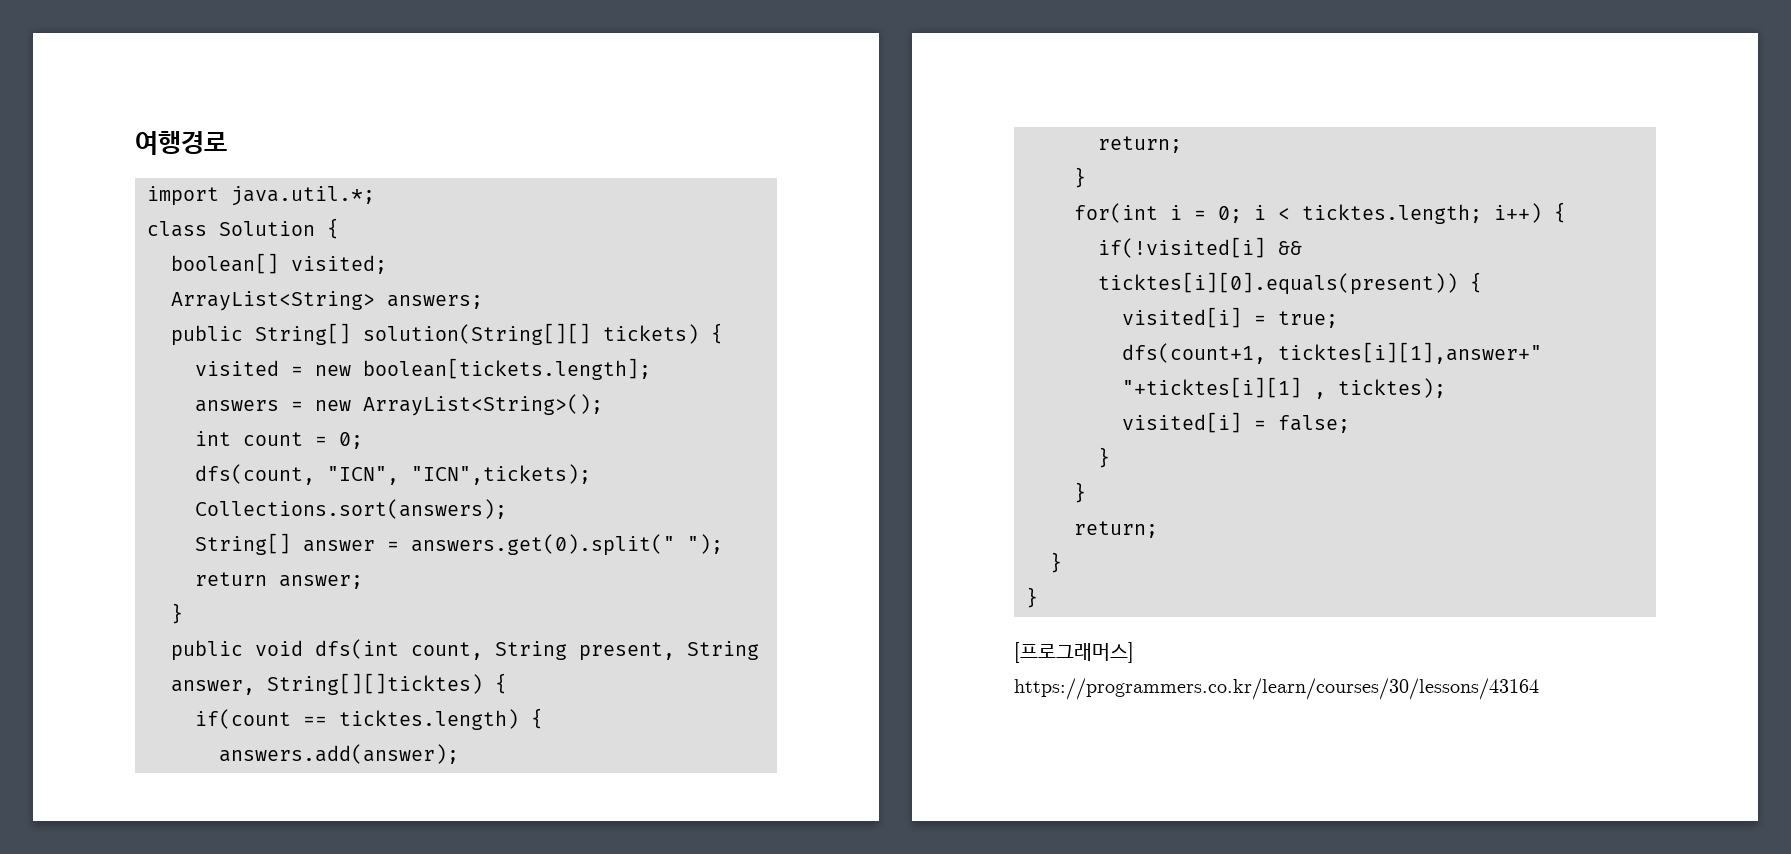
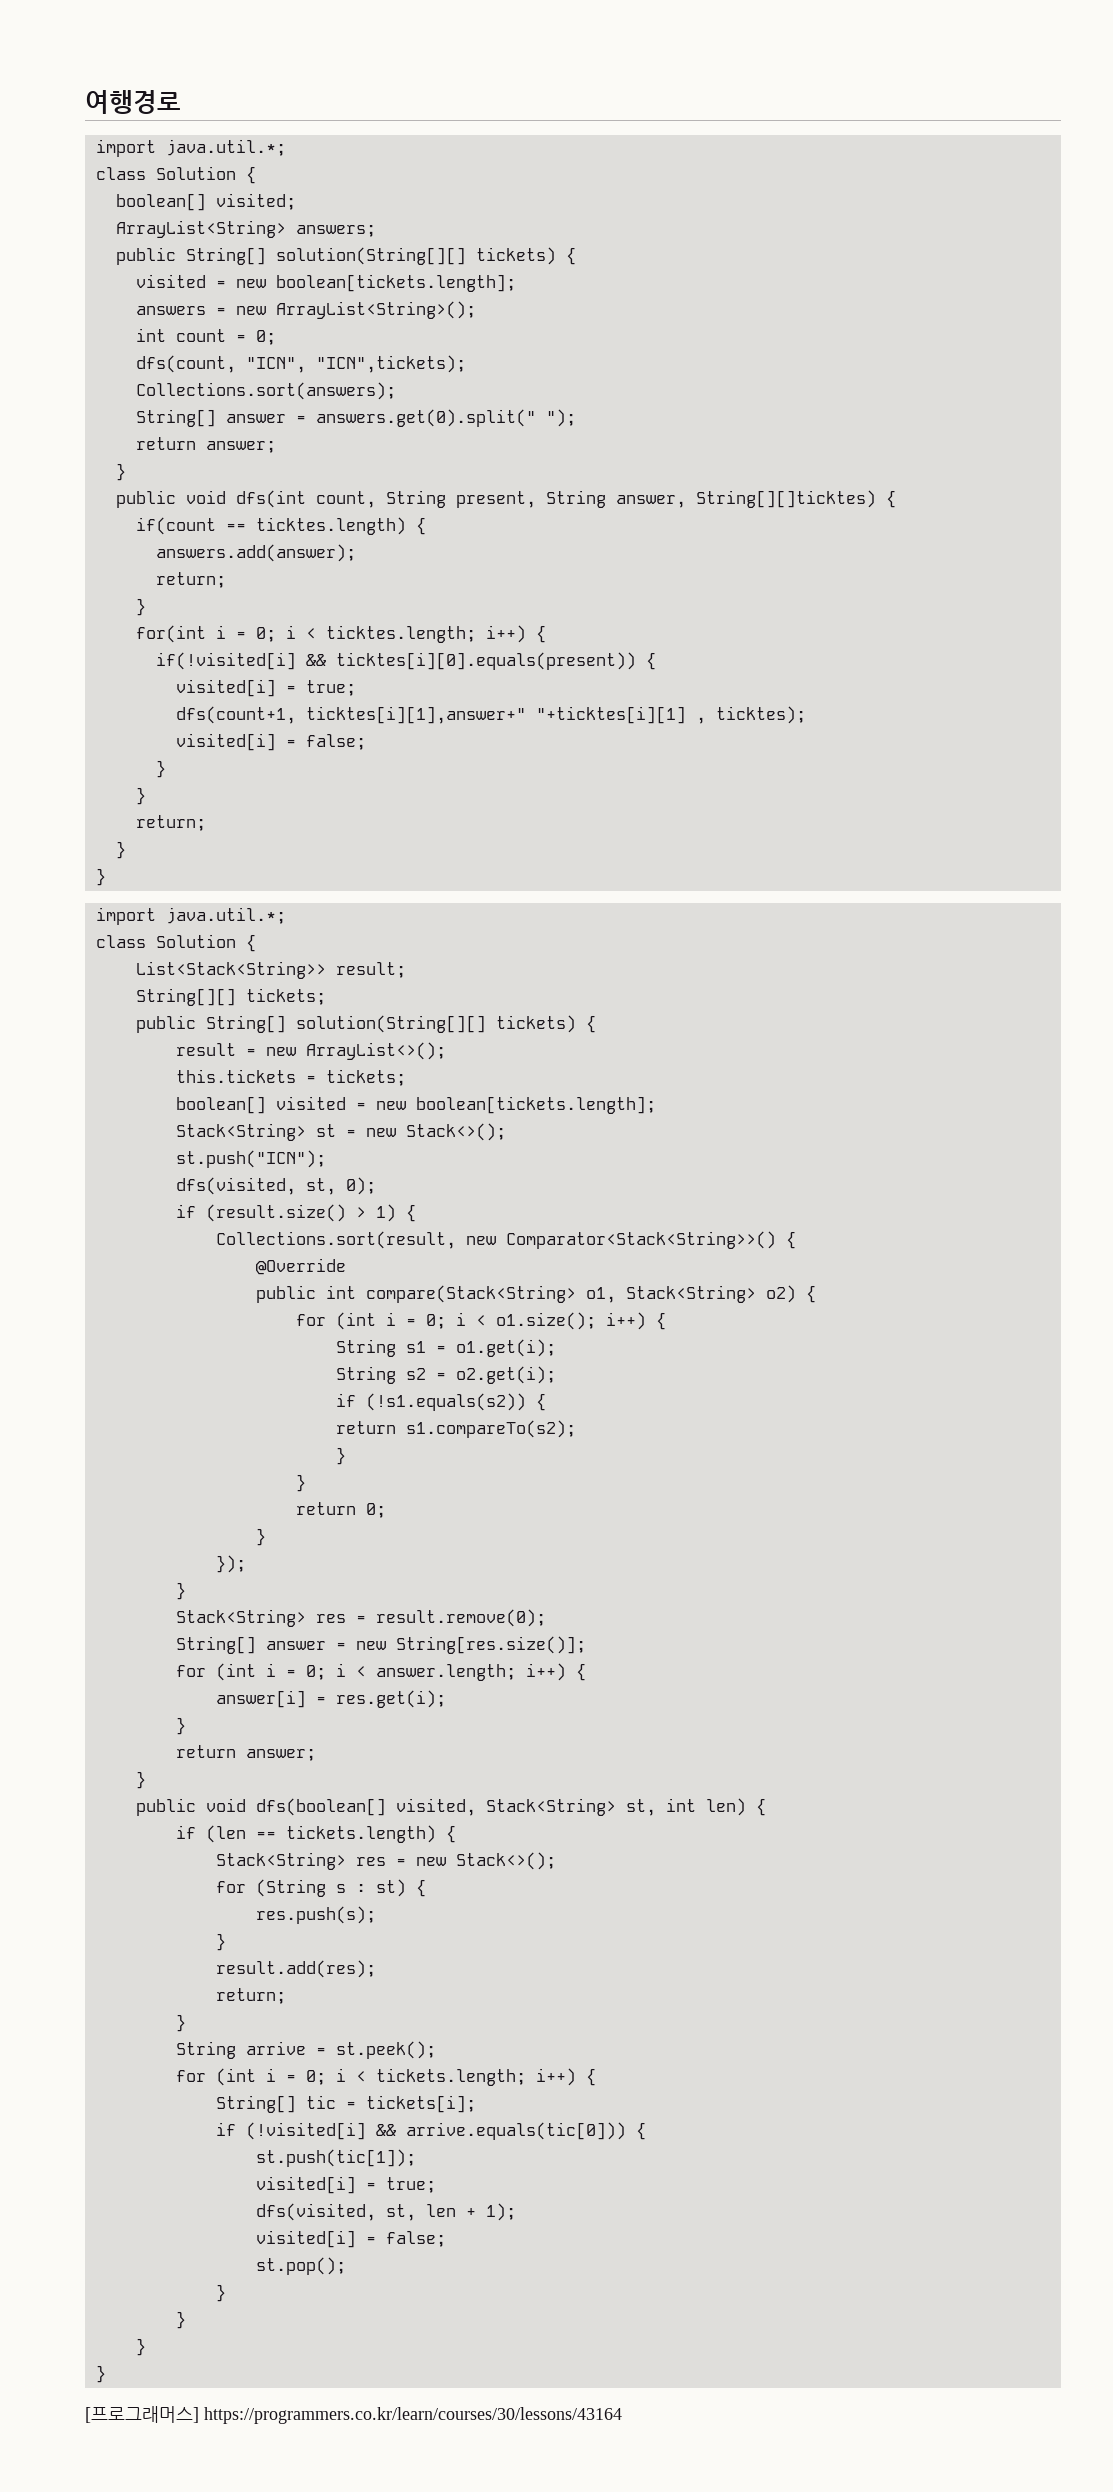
(1038, 597) none -> [95,907,286,925] [95,934,256,952] [135,961,406,979] [135,988,326,1006] [135,1015,596,1033] [175,1042,446,1060] [175,1069,406,1086] [175,1096,656,1114] [175,1123,506,1141] [175,1150,326,1168] [175,1177,376,1195] [175,1204,416,1222] [215,1231,796,1249] [255,1258,346,1275] [255,1285,816,1303] [295,1312,666,1330] [335,1339,556,1357] [335,1366,556,1384] [335,1393,546,1411] [335,1420,576,1438] [335,1447,346,1465] [295,1474,306,1492] [295,1502,386,1518] [255,1528,266,1546] [215,1555,246,1573] [175,1582,186,1600] [175,1609,546,1627] [175,1636,586,1654] [175,1663,586,1681] [215,1690,446,1708] [175,1717,186,1735] [175,1745,316,1761] [135,1771,146,1789] [135,1798,766,1816] [175,1825,456,1843] [215,1852,556,1870] [215,1879,426,1897] [255,1906,376,1924] [215,1933,226,1951] [215,1960,376,1978] [215,1988,286,2004] [175,2014,186,2032] [175,2041,436,2059] [175,2068,596,2086] [215,2095,476,2113] [215,2122,646,2140] [255,2149,416,2167] [255,2176,436,2194] [255,2203,516,2221] [255,2230,446,2248] [255,2257,346,2275] [215,2284,226,2302] [175,2311,186,2329] [135,2338,146,2356] [95,2365,106,2383] // import java.util.*; // class Solution { // List<Stack<String>> result; // String[][] tickets; // public String[] solution(String[][] tickets) { // result = new ArrayList<>(); // this.tickets = tickets; // boolean[] visited = new boolean[tickets.length]; // Stack<String> st = new Stack<>(); // st.push("ICN"); // dfs(visited, st, 0); // if (result.size() > 1) { // Collections.sort(result, new Comparator<Stack<String>>() { // @Override // public int compare(Stack<String> o1, Stack<String> o2) { // for (int i = 0; i < o1.size(); i++) { // String s1 = o1.get(i); // String s2 = o2.get(i); // if (!s1.equals(s2)) { // return s1.compareTo(s2); // } // } // return 0; // } // }); // } // Stack<String> res = result.remove(0); // String[] answer = new String[res.size()]; // for (int i = 0; i < answer.length; i++) { // answer[i] = res.get(i); // } // return answer; // } // public void dfs(boolean[] visited, Stack<String> st, int len) { // if (len == tickets.length) { // Stack<String> res = new Stack<>(); // for (String s : st) { // res.push(s); // } // result.add(res); // return; // } // String arrive = st.peek(); // for (int i = 0; i < tickets.length; i++) { // String[] tic = tickets[i]; // if (!visited[i] && arrive.equals(tic[0])) { // st.push(tic[1]); // visited[i] = true; // dfs(visited, st, len + 1); // visited[i] = false; // st.pop(); // } // } // } // }

